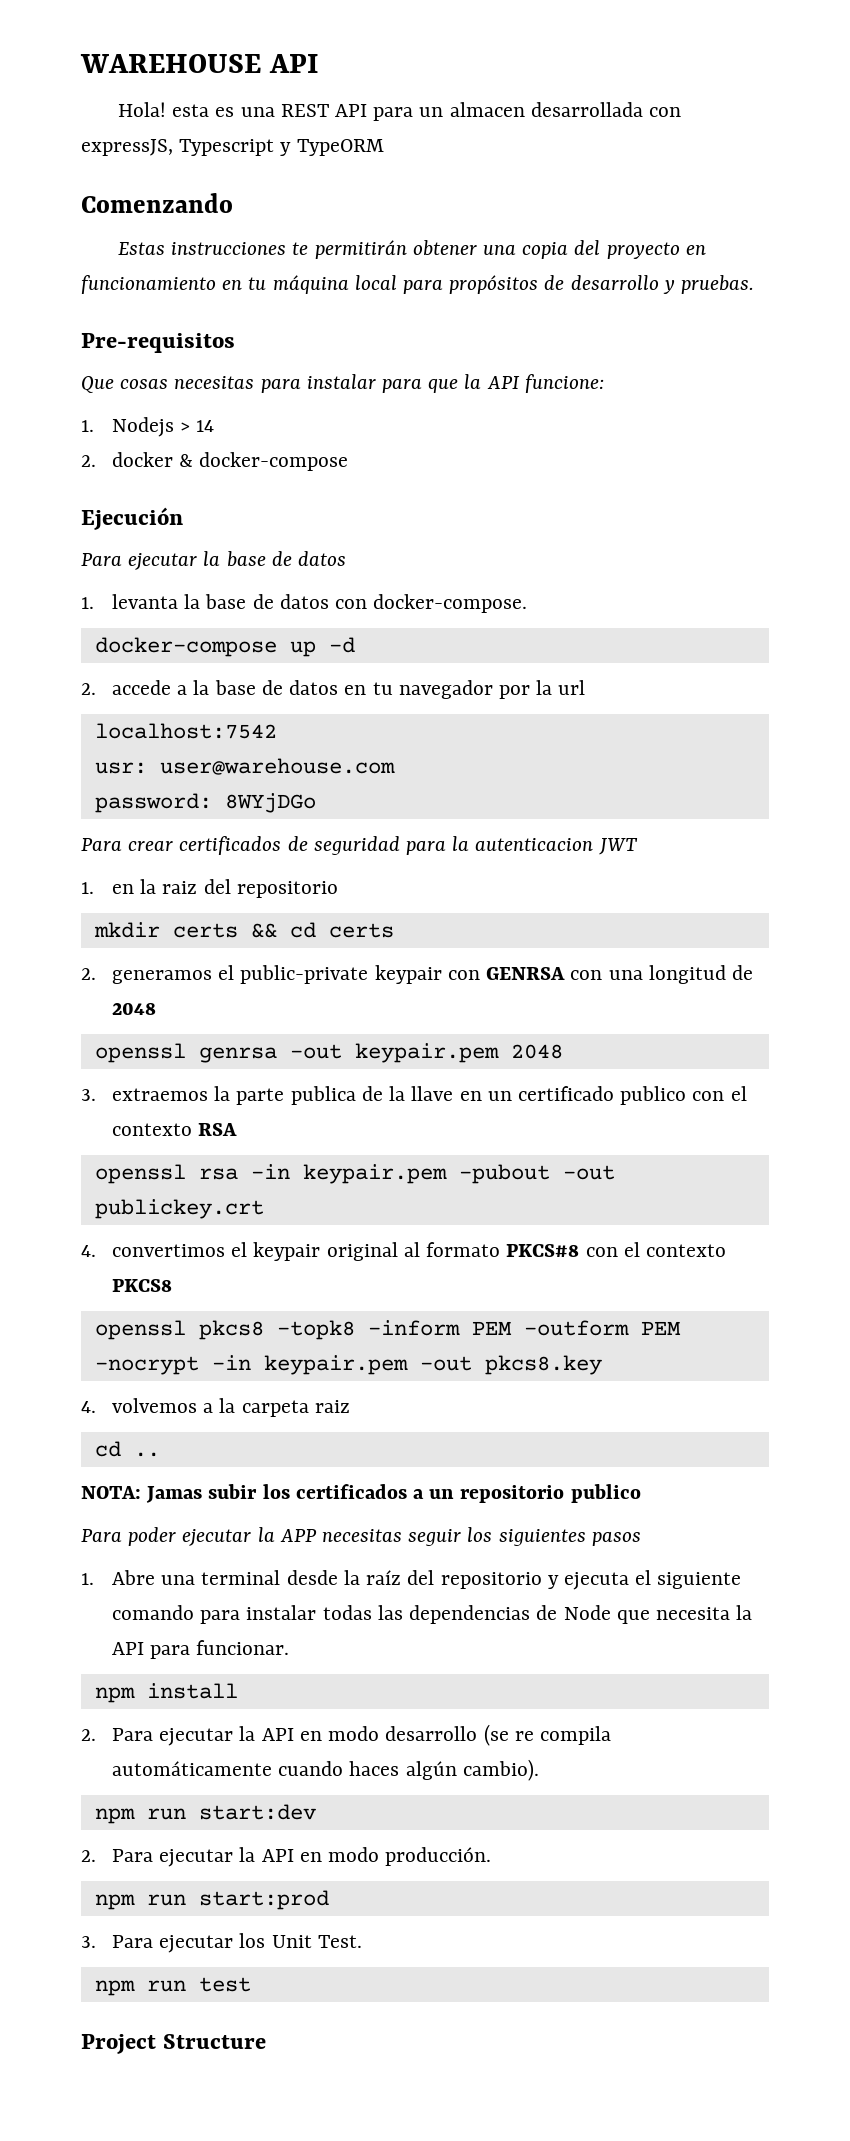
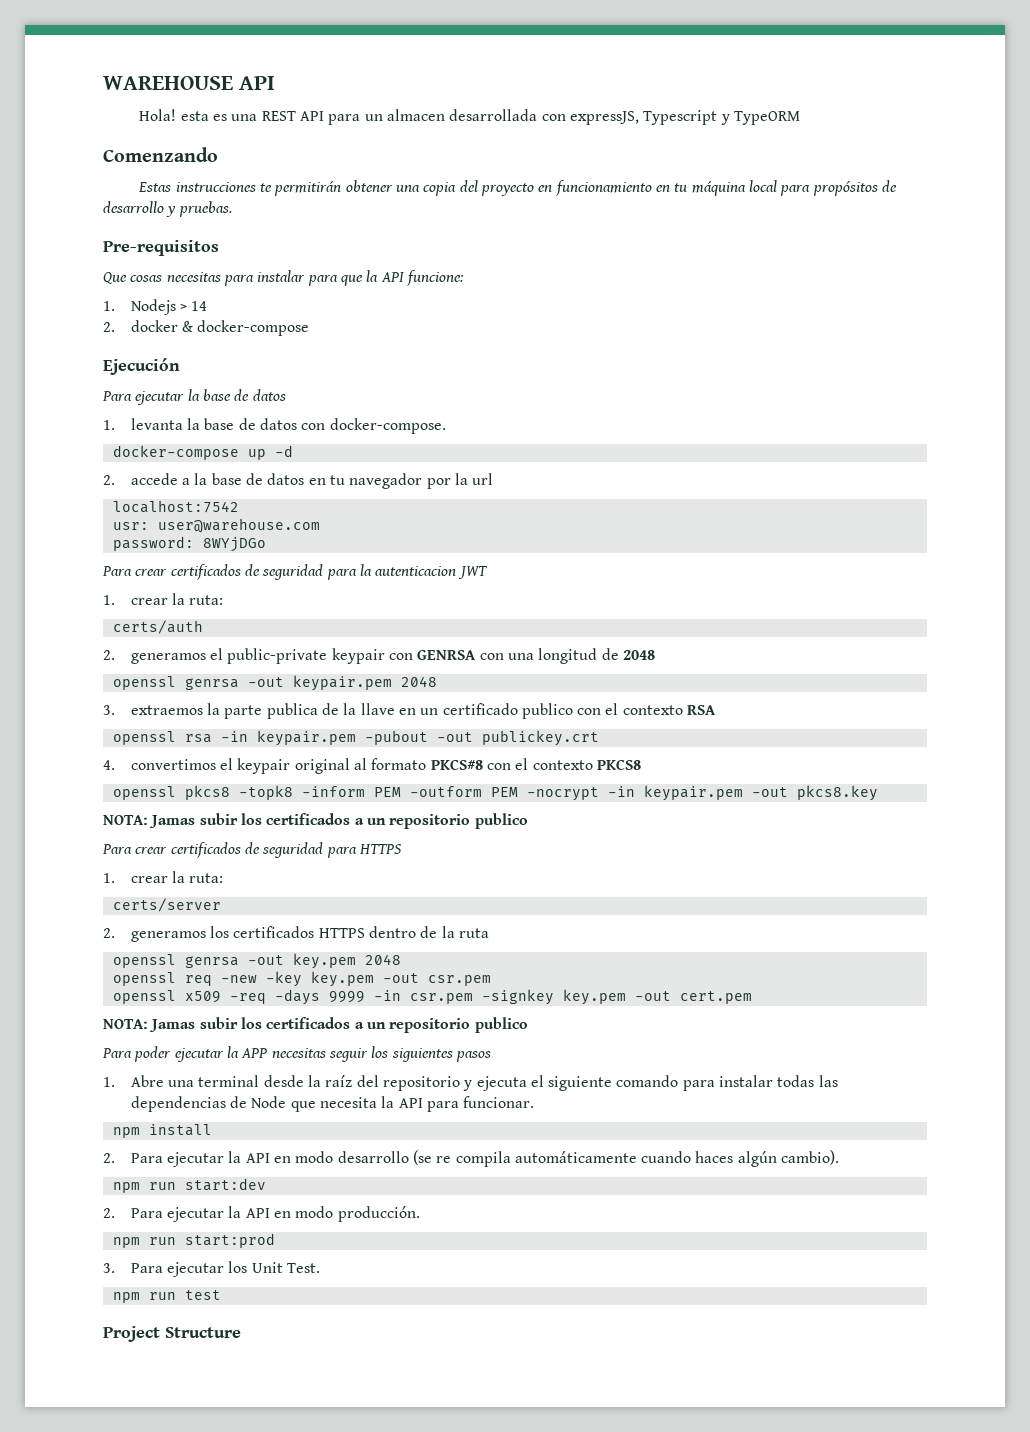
[112,879,338,898] [93,922,394,938] en la raiz del repositorio // mkdir certs && cd certs -> [130,593,224,605] [112,620,203,634] crear la ruta: // certs/auth
[81,1398,350,1417] [94,1441,160,1457] 4. volvemos a la carpeta raiz // cd .. -> [103,813,528,829] [102,842,402,858] [103,871,224,883] [112,898,221,912] [103,926,489,942] [112,953,401,969] [112,971,491,987] [112,989,752,1005] NOTA: Jamas subir los certificados a un repositorio publico // Para crear certificados de seguridad para HTTPS // 1. crear la ruta: // certs/server // 2. generamos los certificados HTTPS dentro de la ruta // openssl genrsa -out key.pem 2048 // openssl req -new -key key.pem -out csr.pem // openssl x509 -req -days 9999 -in csr.pem -signkey key.pem -out cert.pem

